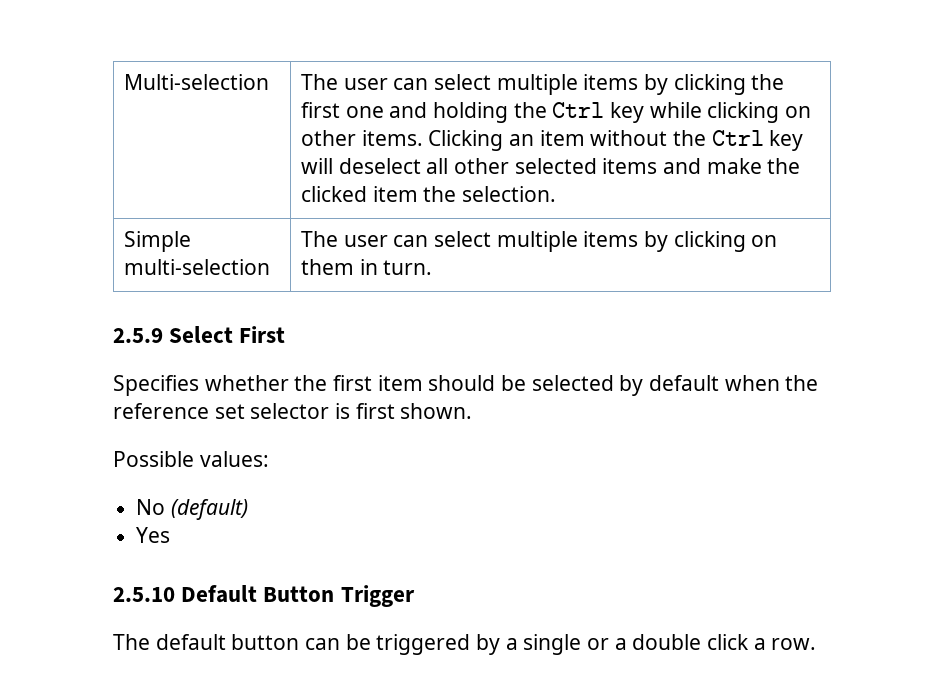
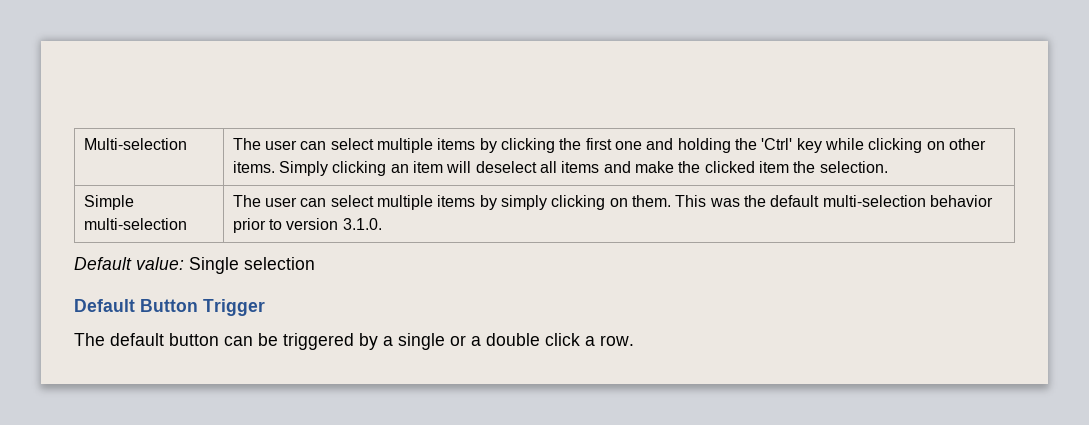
[552,102,605,118] Ctrl -> [761,138,793,150] 'Ctrl'
[428,130,804,151] Clicking an item without the Ctrl key -> [279,161,444,176] Simply clicking an item
[453,158,597,174] other selected -> (558, 167) none
[673,231,778,252] [300,259,433,275] [113,326,286,343] [113,375,819,396] [113,403,473,419] [113,451,269,467] [136,499,248,520] [136,527,171,543] [113,587,175,602] clicking on them in turn. // 2.5.9 Select First // Specifies whether the first item should be selected by default when the reference set selector is first shown. // Possible values: // No (default) // Yes // 2.5.10 -> [501,195,993,210] [232,218,382,233] [74,257,315,274] simply clicking on them. This was the default multi-selection behavior prior to version 3.1.0. // Default value: Single selection //

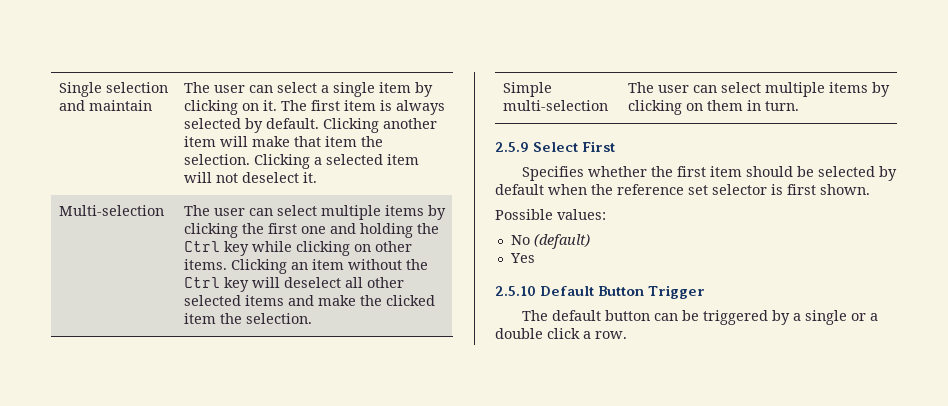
(83, 144) none -> [58,82,168,97] [58,100,152,111] [183,82,433,97] [183,100,445,115] [183,118,437,133] [183,136,383,147] [183,154,419,169] [183,172,317,183] Single selection and maintain | The user can select a single item by clicking on it. The first item is always selected by default. Clicking another item will make that item the selection. Clicking a selected item will not deselect it. //
[761,138,793,150] 'Ctrl' -> [183,241,220,252] Ctrl
[279,161,444,176] Simply clicking an item -> [230,259,428,274] [183,277,249,292] Clicking an item without the Ctrl key
(558, 167) none -> [366,277,404,288] [183,295,241,306] other selected
[501,195,993,210] [232,218,382,233] [74,257,315,274] simply clicking on them. This was the default multi-selection behavior prior to version 3.1.0. // Default value: Single selection // -> [627,100,799,115] [495,141,616,152] [521,166,897,181] [495,184,870,195] [495,209,606,220] [510,233,590,249] [509,253,535,263] [495,286,536,296] clicking on them in turn. // 2.5.9 Select First // Specifies whether the first item should be selected by default when the reference set selector is first shown. // Possible values: // No (default) // Yes // 2.5.10

